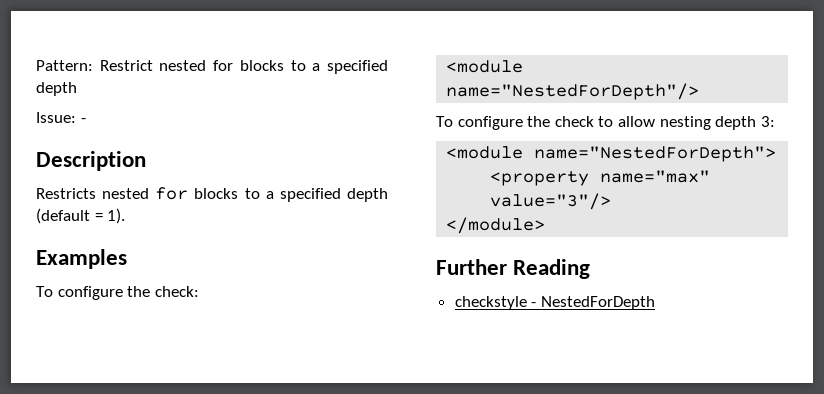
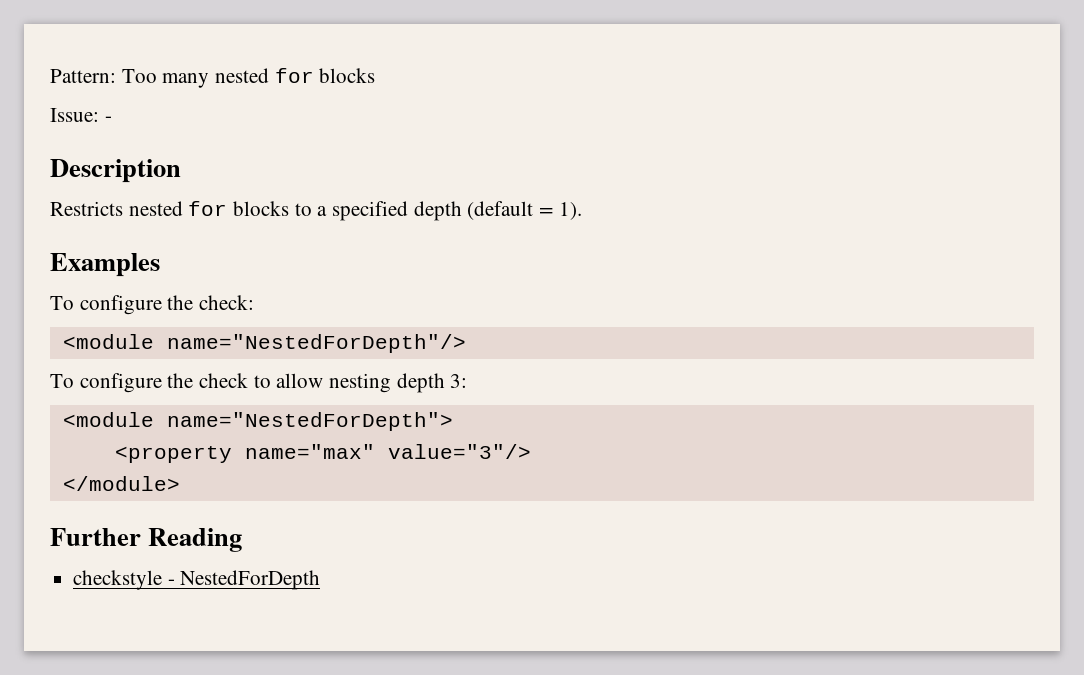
[99,60,389,74] [36,82,77,96] Restrict nested for blocks to a specified depth -> [121,68,376,88] Too many nested for blocks

